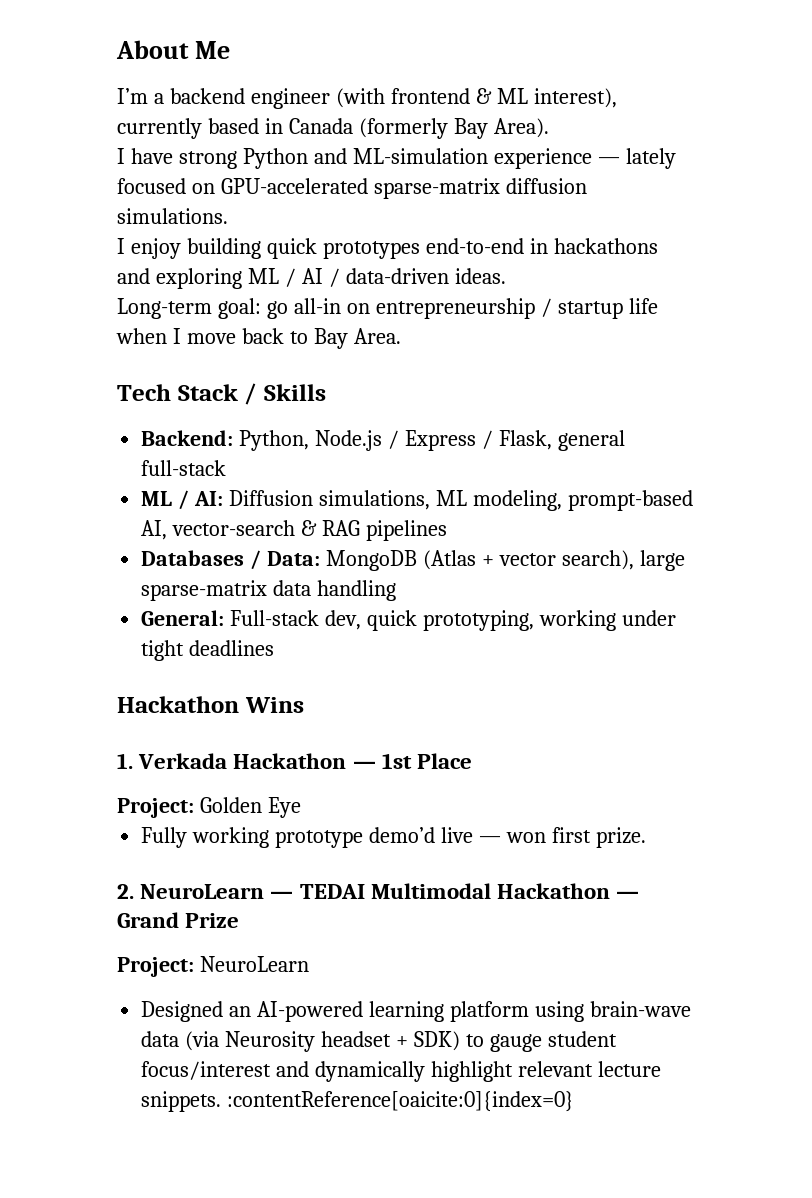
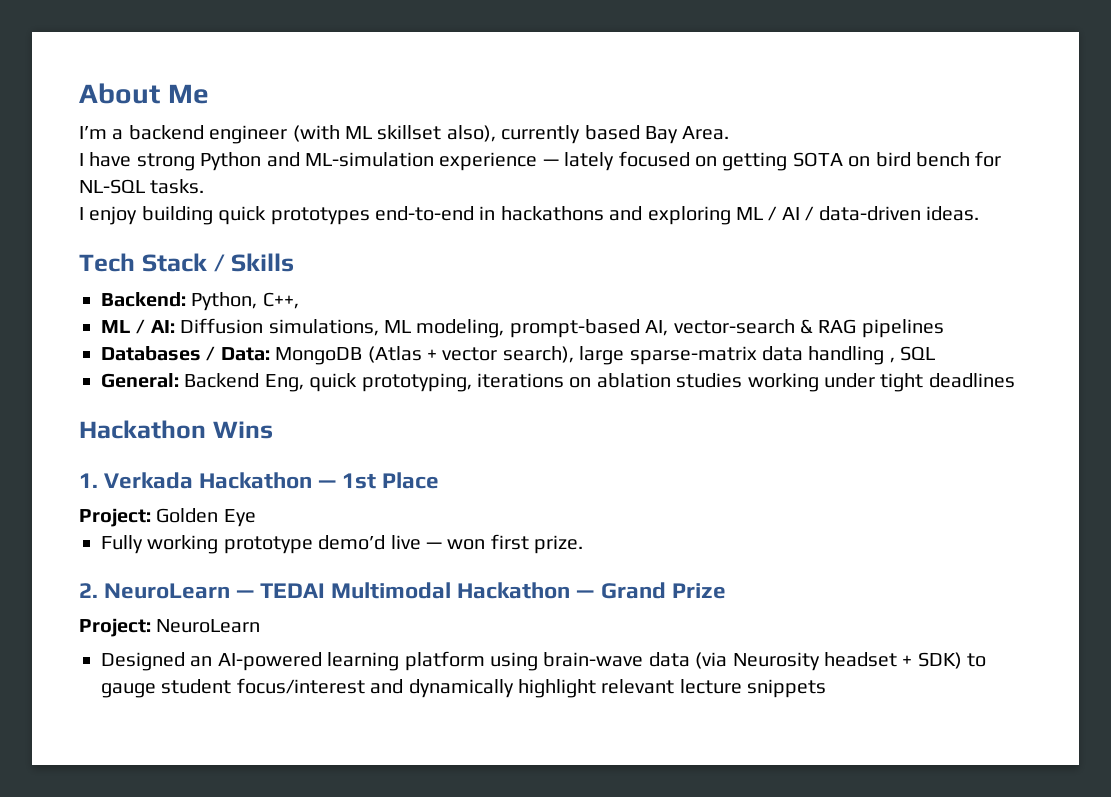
[390,88,617,108] [117,118,549,139] frontend & ML interest), currently based in Canada (formerly Bay Area). -> [345,125,730,144] ML skillset also), currently based Bay Area.
[220,178,587,199] [117,208,228,224] GPU-accelerated sparse-matrix diffusion simulations. -> [722,151,1002,171] [79,179,205,194] getting SOTA on bird bench for NL-SQL tasks.
[117,298,658,319] [116,328,401,349] // Long-term goal: go all-in on entrepreneurship / startup life when I move back to Bay Area. -> (979, 213) none
[315,430,625,451] [141,460,227,476] Node.js / Express / Flask, general full-stack -> [262,292,299,309] C++,
(397, 590) none -> [889,346,936,363] , SQL
[230,610,534,631] Full-stack dev, quick prototyping, -> [184,373,743,392] Backend Eng, quick prototyping, iterations on ablation studies
[141,1091,575,1112] snippets. :contentReference[oaicite:0]{index=0} -> [747,679,827,698] snippets

